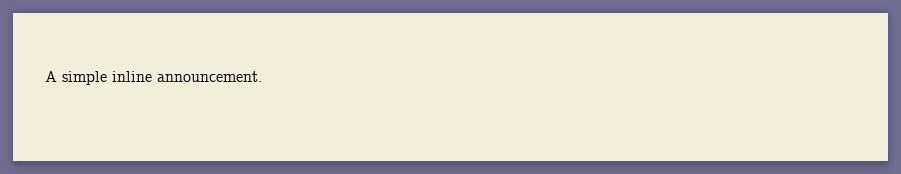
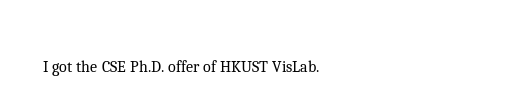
[45,71,262,85] A simple inline announcement. -> [43,60,320,76] I got the CSE Ph.D. offer of HKUST VisLab.

